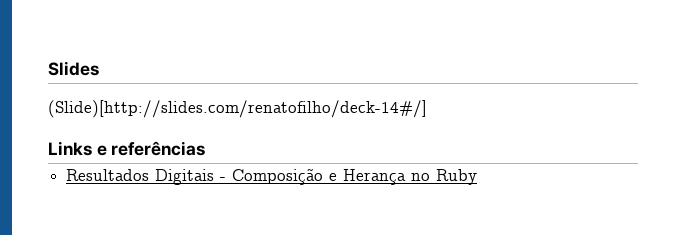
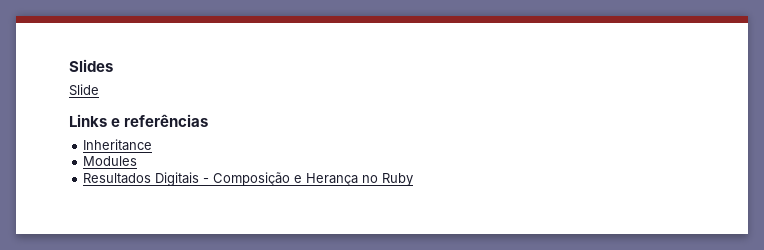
[48,100,427,118] (Slide)[http://slides.com/renatofilho/deck-14#/] -> [69,84,99,96] Slide
(206, 148) none -> [83,139,153,151] [83,156,138,166] // Inheritance // Modules

